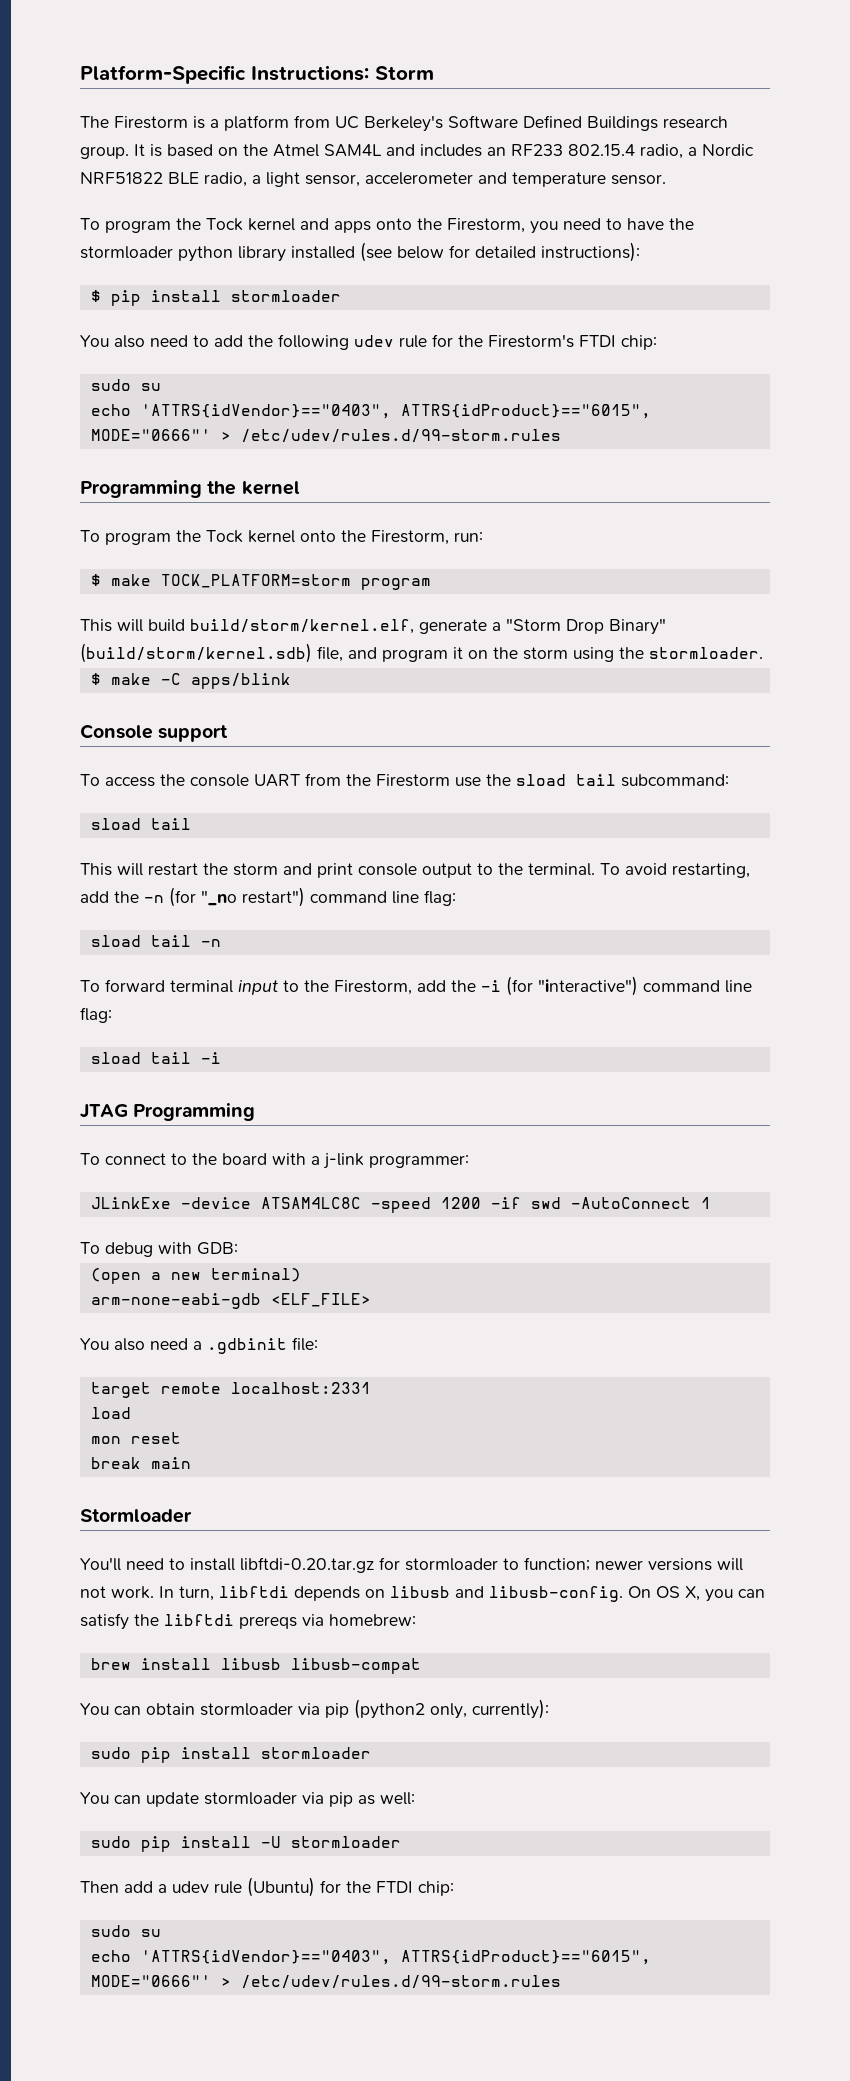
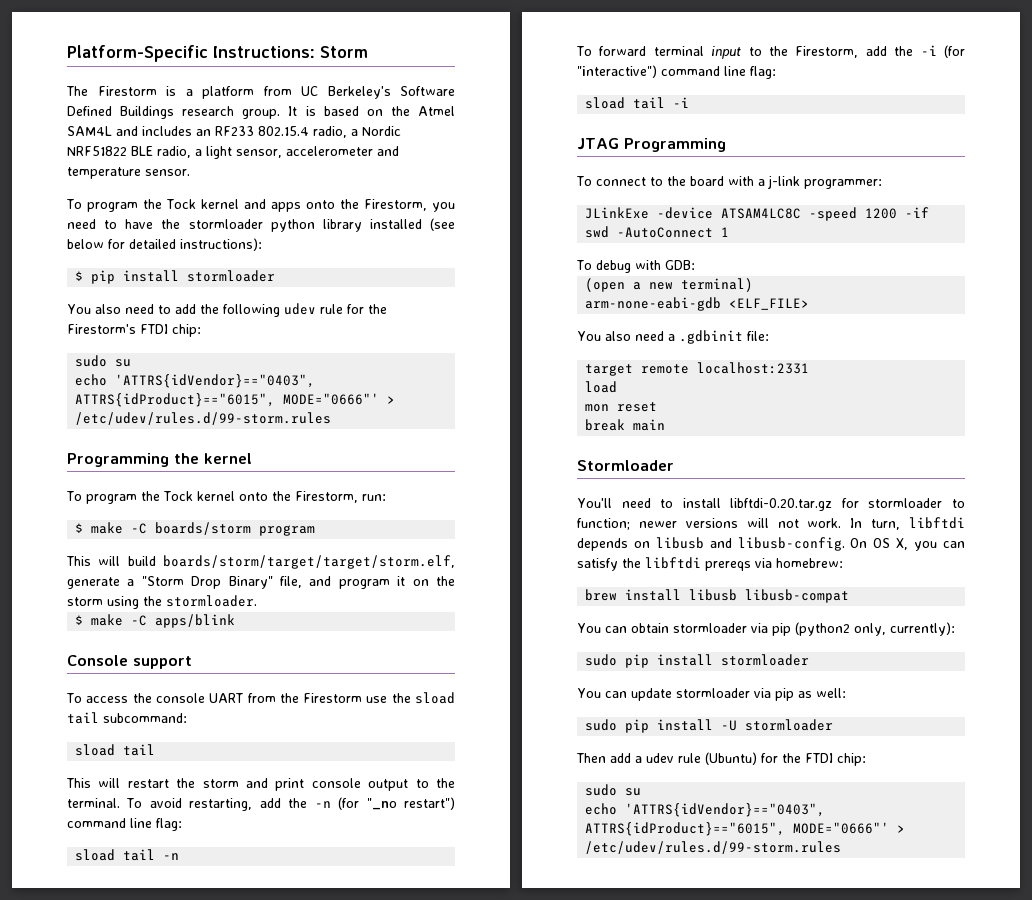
[160,574,351,588] TOCK_PLATFORM=storm -> [131,522,252,535] -C boards/storm
[190,619,414,634] build/storm/kernel.elf, -> [163,555,455,569] boards/storm/target/target/storm.elf,
[80,643,312,663] (build/storm/kernel.sdb) -> (273, 582) none

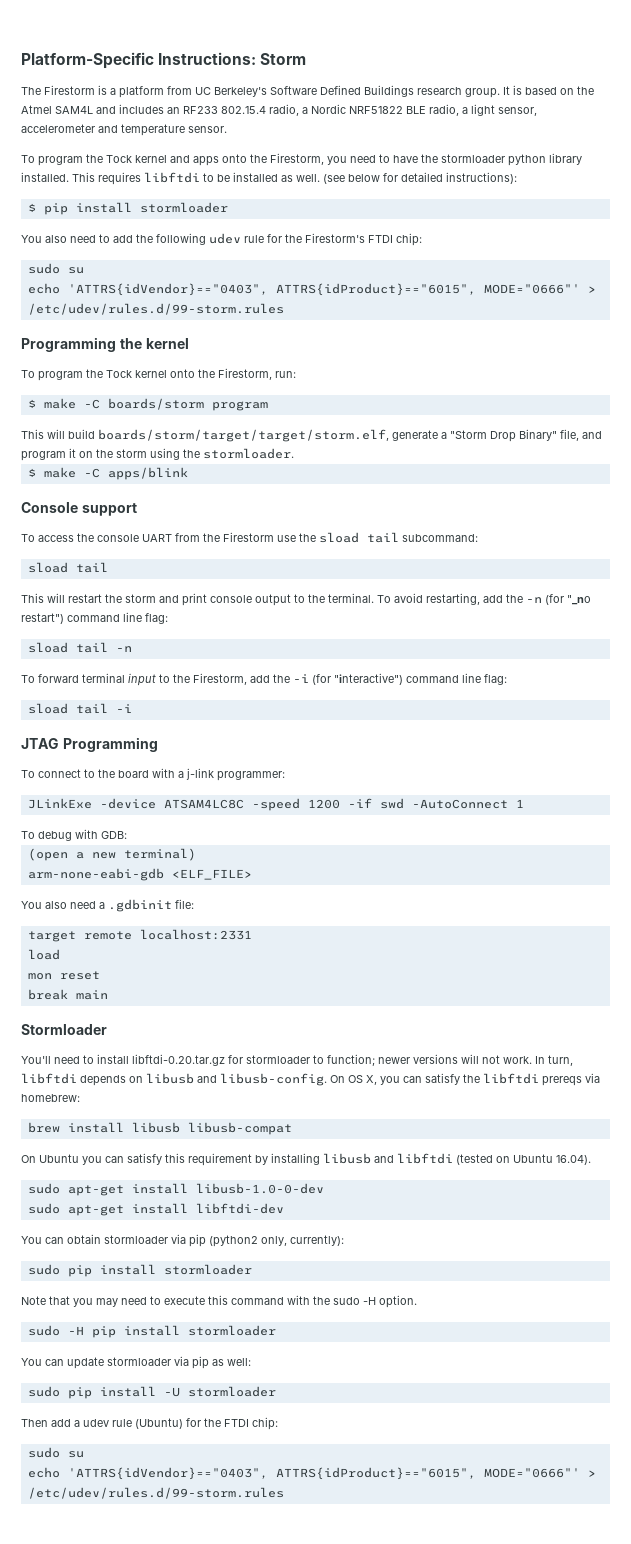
[369,219,422,229] installed -> [21,172,320,185] installed. This requires libftdi to be installed as well.
(850, 596) none -> [21,1153,591,1166] [27,1183,324,1196] [27,1203,284,1216] // On Ubuntu you can satisfy this requirement by installing libusb and libftdi (tested on Ubuntu 16.04). // sudo apt-get install libusb-1.0-0-dev // sudo apt-get install libftdi-dev
(810, 660) none -> [21,1295,417,1308] [27,1325,276,1338] // Note that you may need to execute this command with the sudo -H option. // sudo -H pip install stormloader

